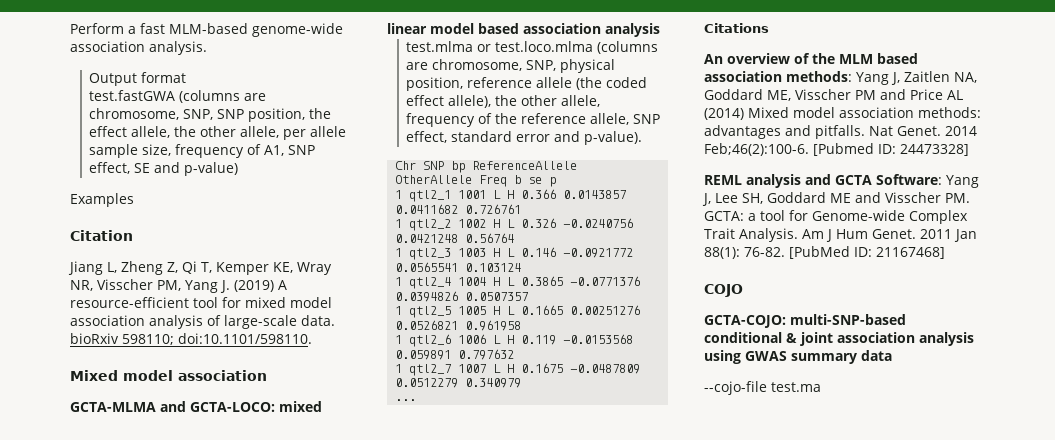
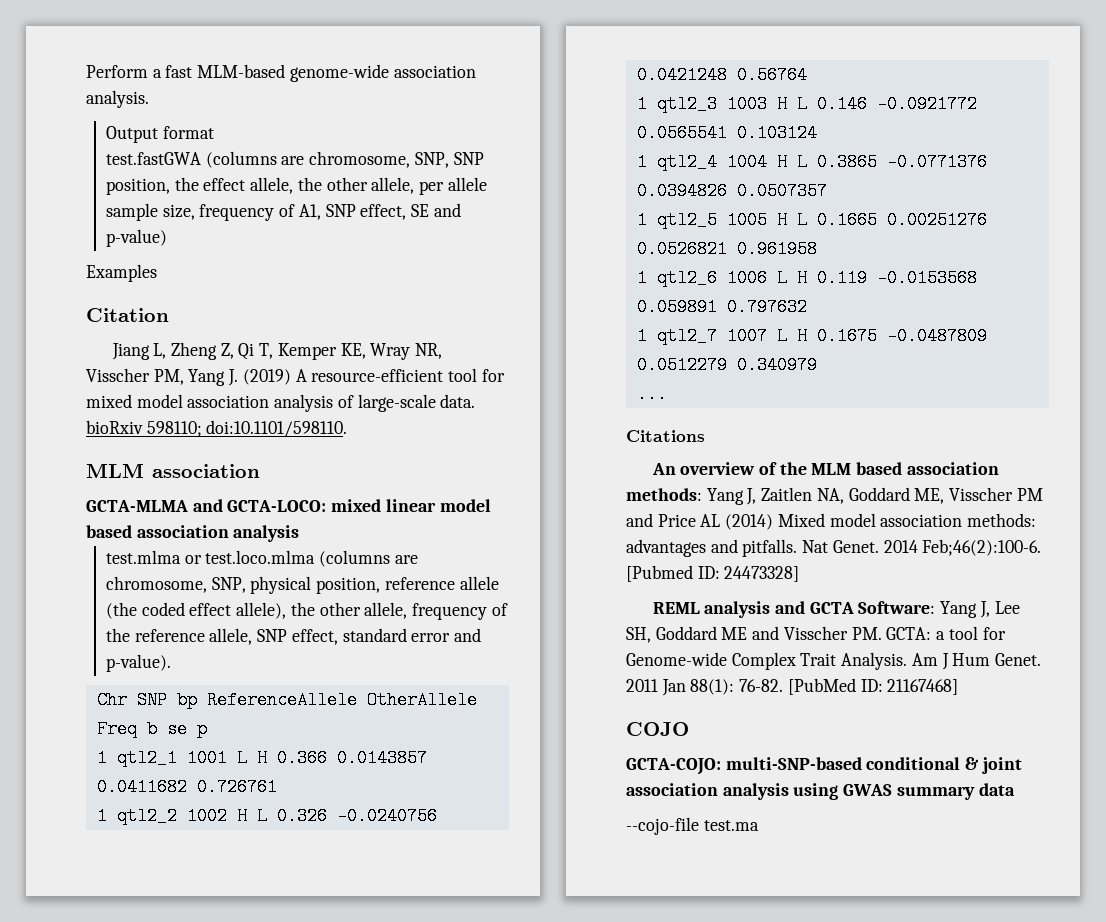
[70,370,173,381] Mixed model -> [86,463,144,478] MLM

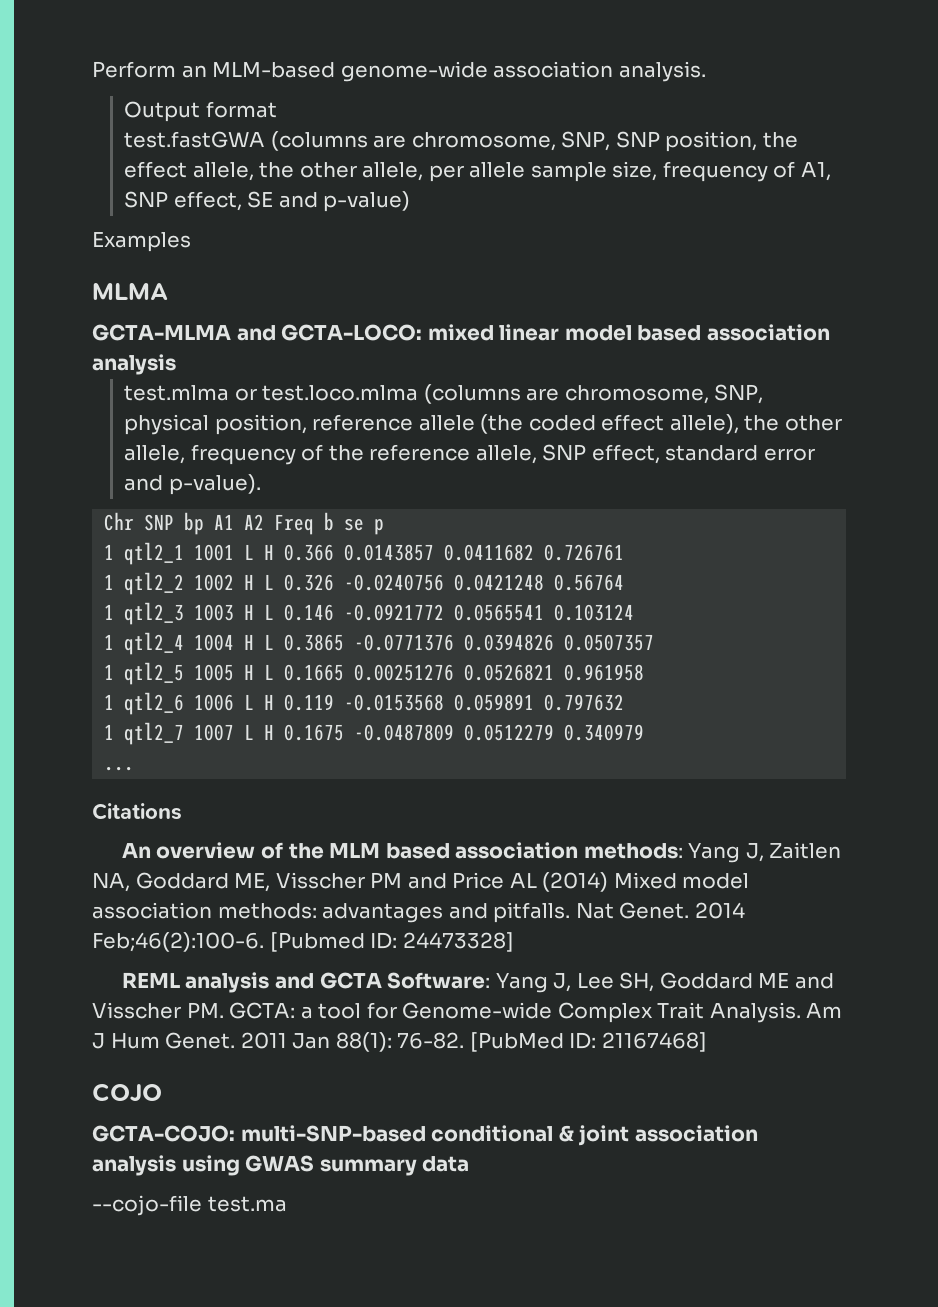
[152,65,193,78] a fast -> [181,65,207,78] an
[86,308,169,322] [111,342,443,360] [86,368,505,386] [86,394,476,412] [86,420,348,437] [86,463,260,478] Citation // Jiang L, Zheng Z, Qi T, Kemper KE, Wray NR, Visscher PM, Yang J. (2019) A resource-efficient tool for mixed model association analysis of large-scale data. bioRxiv 598110; doi:10.1101/598110. // MLM association -> [92,283,168,300] MLMA
[206,691,477,709] ReferenceAllele OtherAllele -> [214,514,265,530] A1 A2

